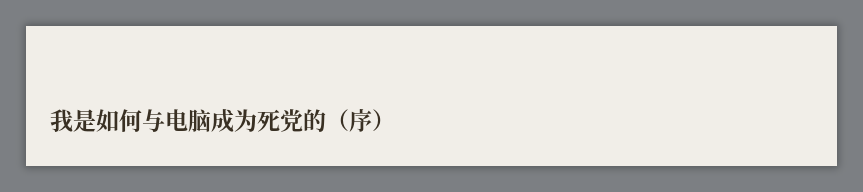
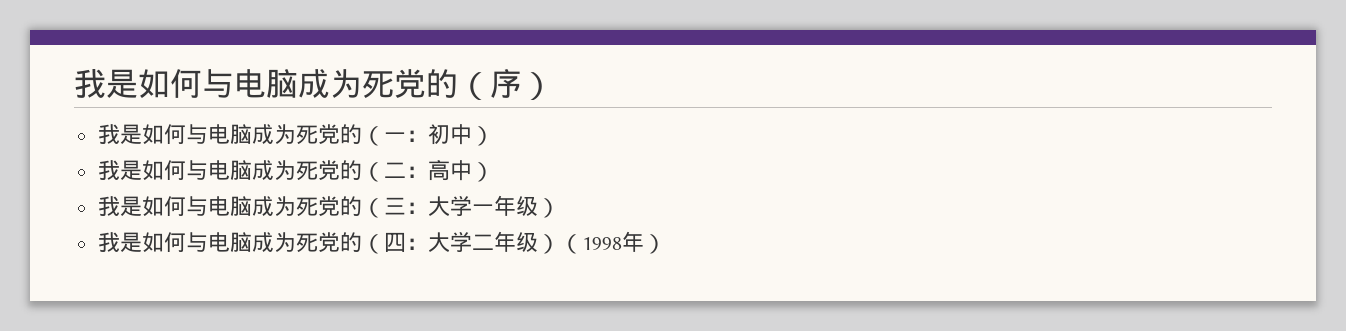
(395, 120) none -> [97,124,494,146] [97,160,494,182] [97,195,560,218] [97,231,666,254] // 我是如何与电脑成为死党的（一：初中） // 我是如何与电脑成为死党的（二：高中） // 我是如何与电脑成为死党的（三：大学一年级） // 我是如何与电脑成为死党的（四：大学二年级）（1998年）

